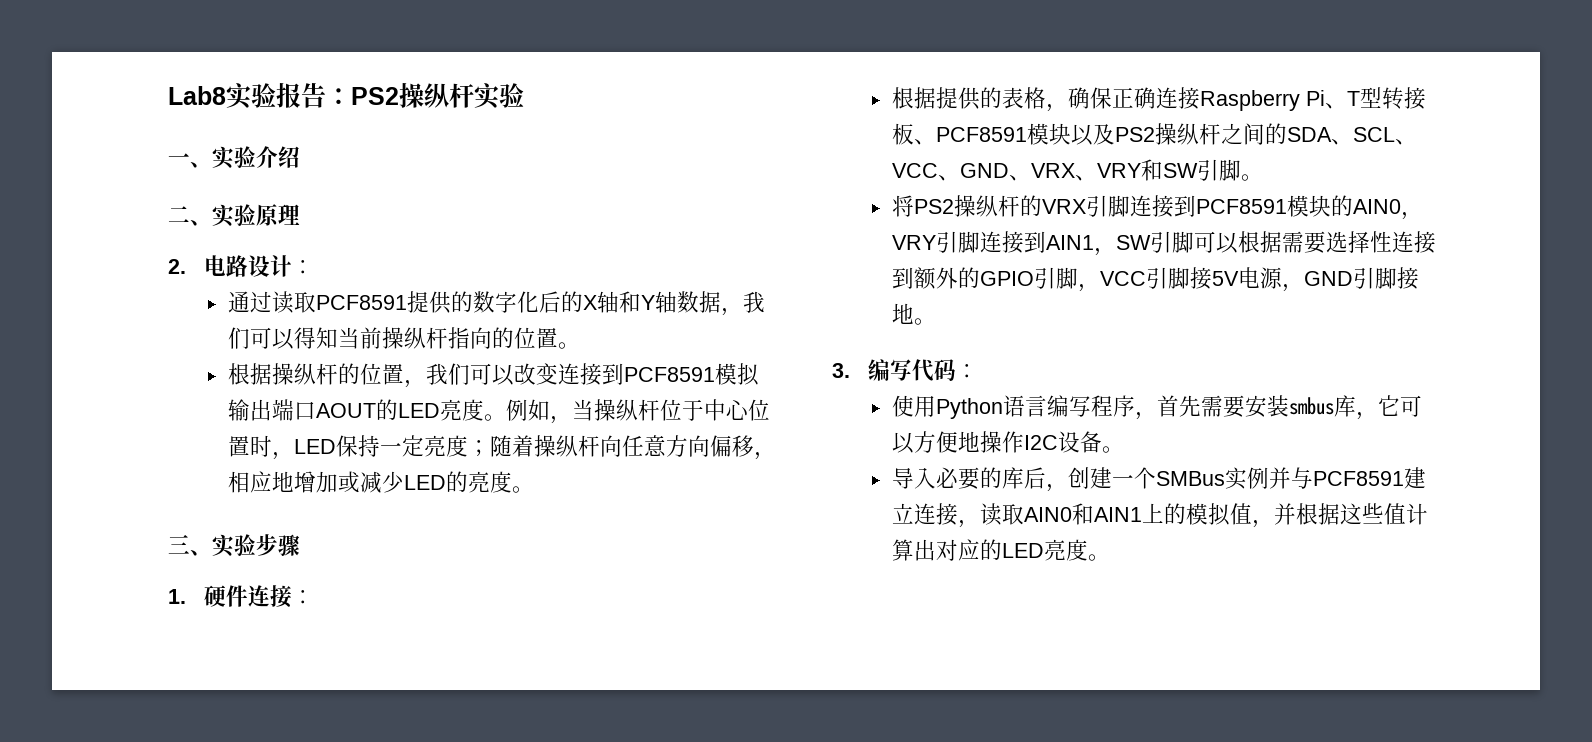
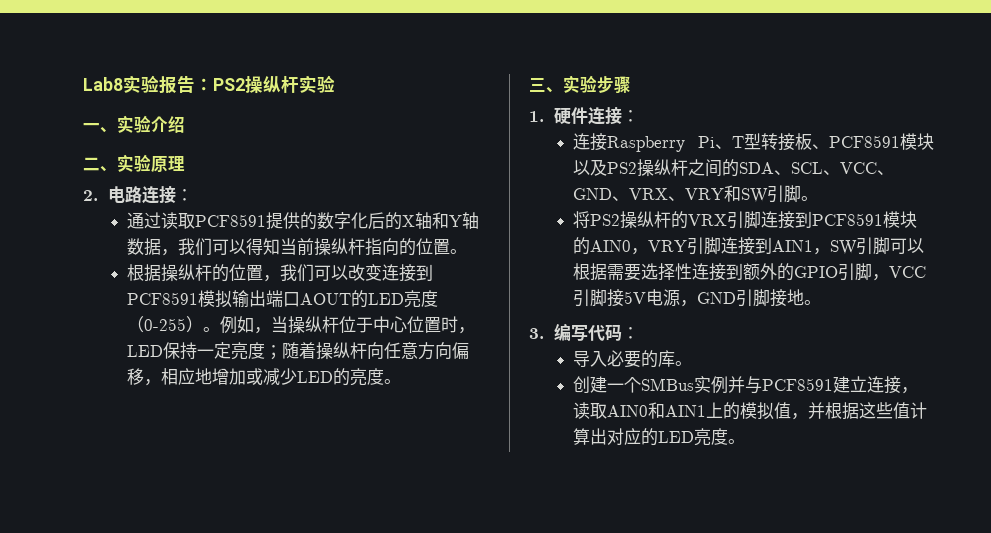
[248,255,293,277] 设计 -> [142,186,177,204] 连接
(484, 410) none -> [127,316,204,333] （0-255）
[891,87,1156,112] 根据提供的表格，确保正确 -> (640, 116) none
[891,395,1422,420] [891,431,1124,454] // 使用Python语言编写程序，首先需要安装smbus库，它可以方便地操作I2C设备。 -> (640, 333) none
[1023,467,1068,492] 后， -> [675,361,693,366] 。 //

